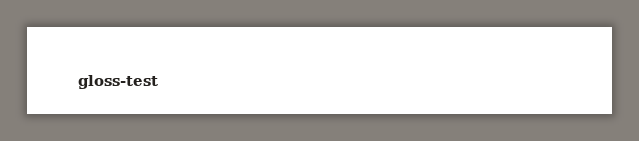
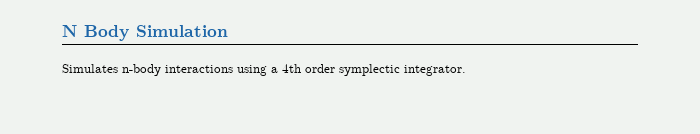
[78,75,158,89] gloss-test -> [62,25,228,41] [62,64,466,76] N Body Simulation // Simulates n-body interactions using a 4th order symplectic integrator.

